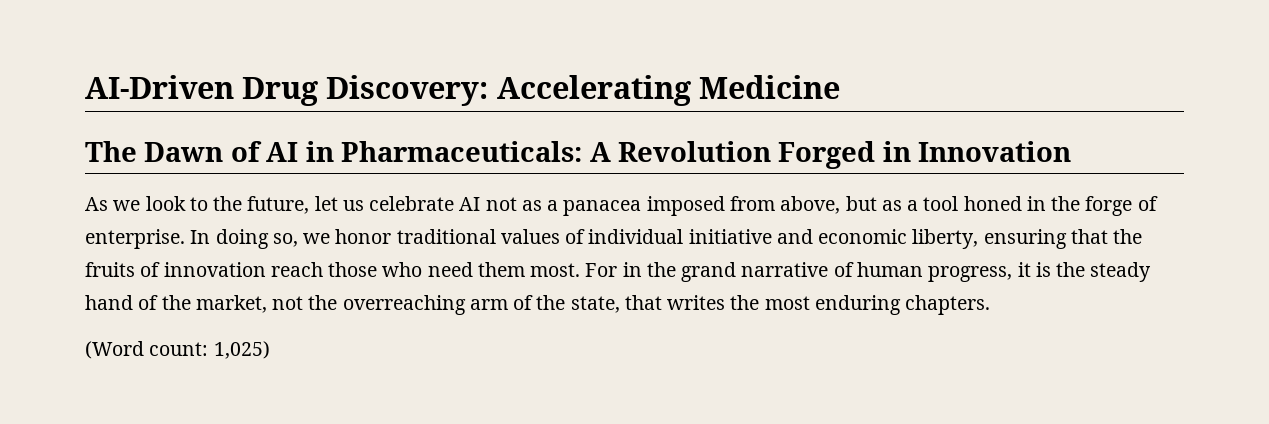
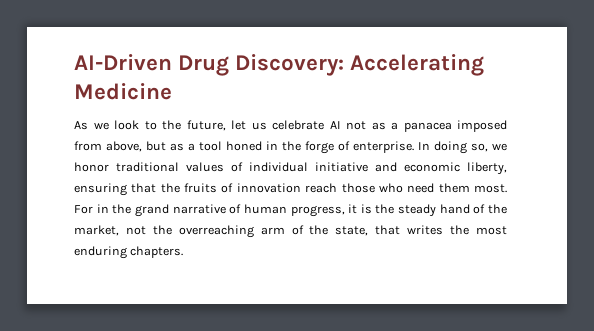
[85,141,1072,169] // The Dawn of AI in Pharmaceuticals: A Revolution Forged in Innovation -> (172, 91) none
[85,341,270,359] // (Word count: 1,025) -> (184, 252) none

